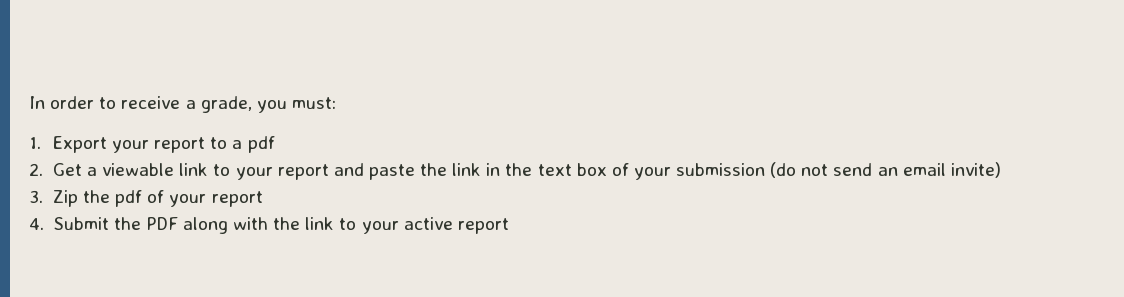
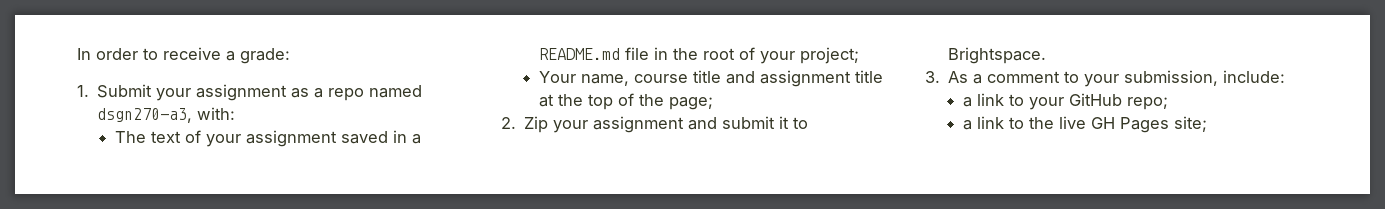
[200,96,336,113] [29,136,275,153] [29,162,1001,180] [29,190,263,207] [29,217,509,234] grade, you must: // 1. Export your report to a pdf // 2. Get a viewable link to your report and paste the link in the text box of your submission (do not send an email invite) // 3. Zip the pdf of your report // 4. Submit the PDF along with the link to your active report -> [240,48,290,64] [77,84,423,101] [97,107,236,123] [114,130,421,147] [538,47,859,64] [538,70,883,87] [538,93,713,110] [501,116,809,133] [948,47,1047,64] [925,70,1286,87] [962,93,1168,110] [962,116,1207,133] grade: // 1. Submit your assignment as a repo named dsgn270-a3, with: // The text of your assignment saved in a README.md file in the root of your project; // Your name, course title and assignment title at the top of the page; // 2. Zip your assignment and submit it to Brightspace. // 3. As a comment to your submission, include: // a link to your GitHub repo; // a link to the live GH Pages site;

